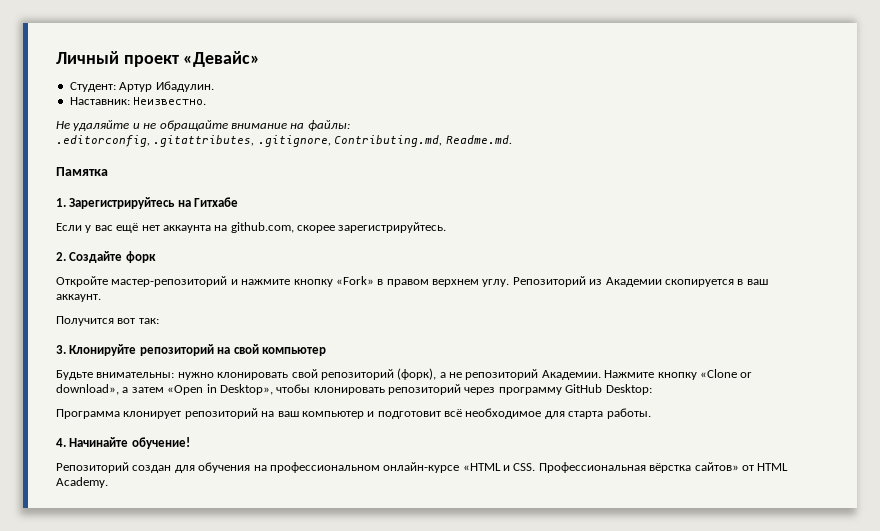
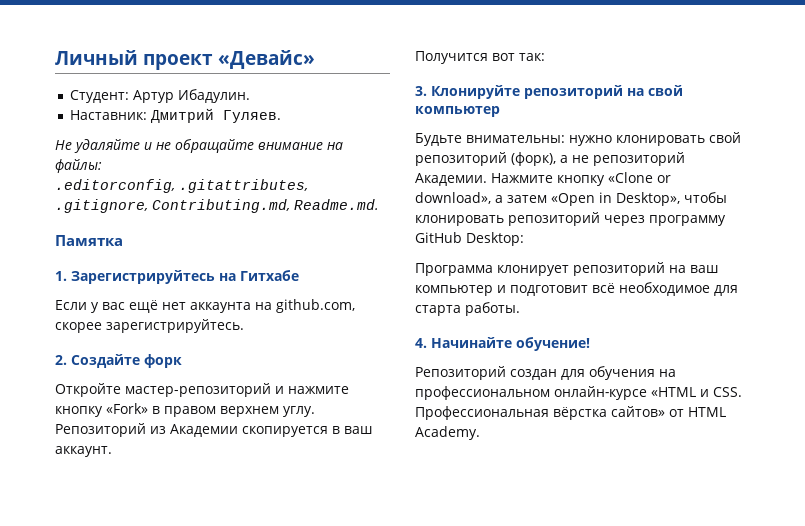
[133,97,207,105] Неизвестно. -> [150,108,281,123] Дмитрий Гуляев.

